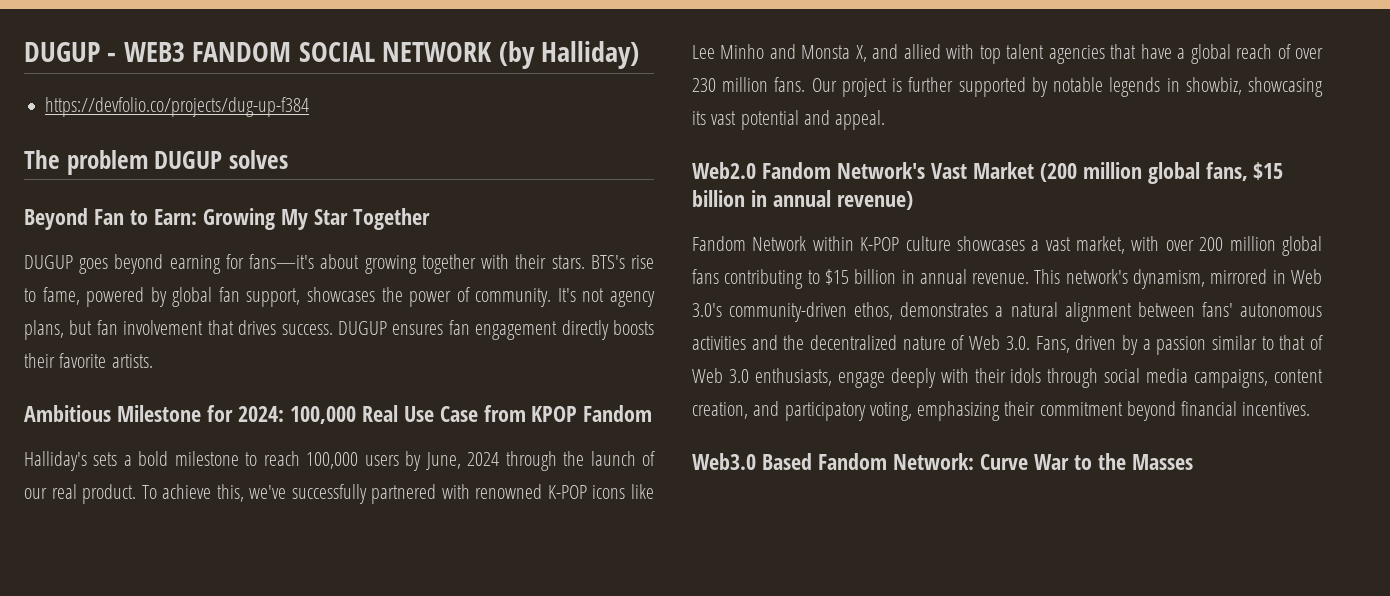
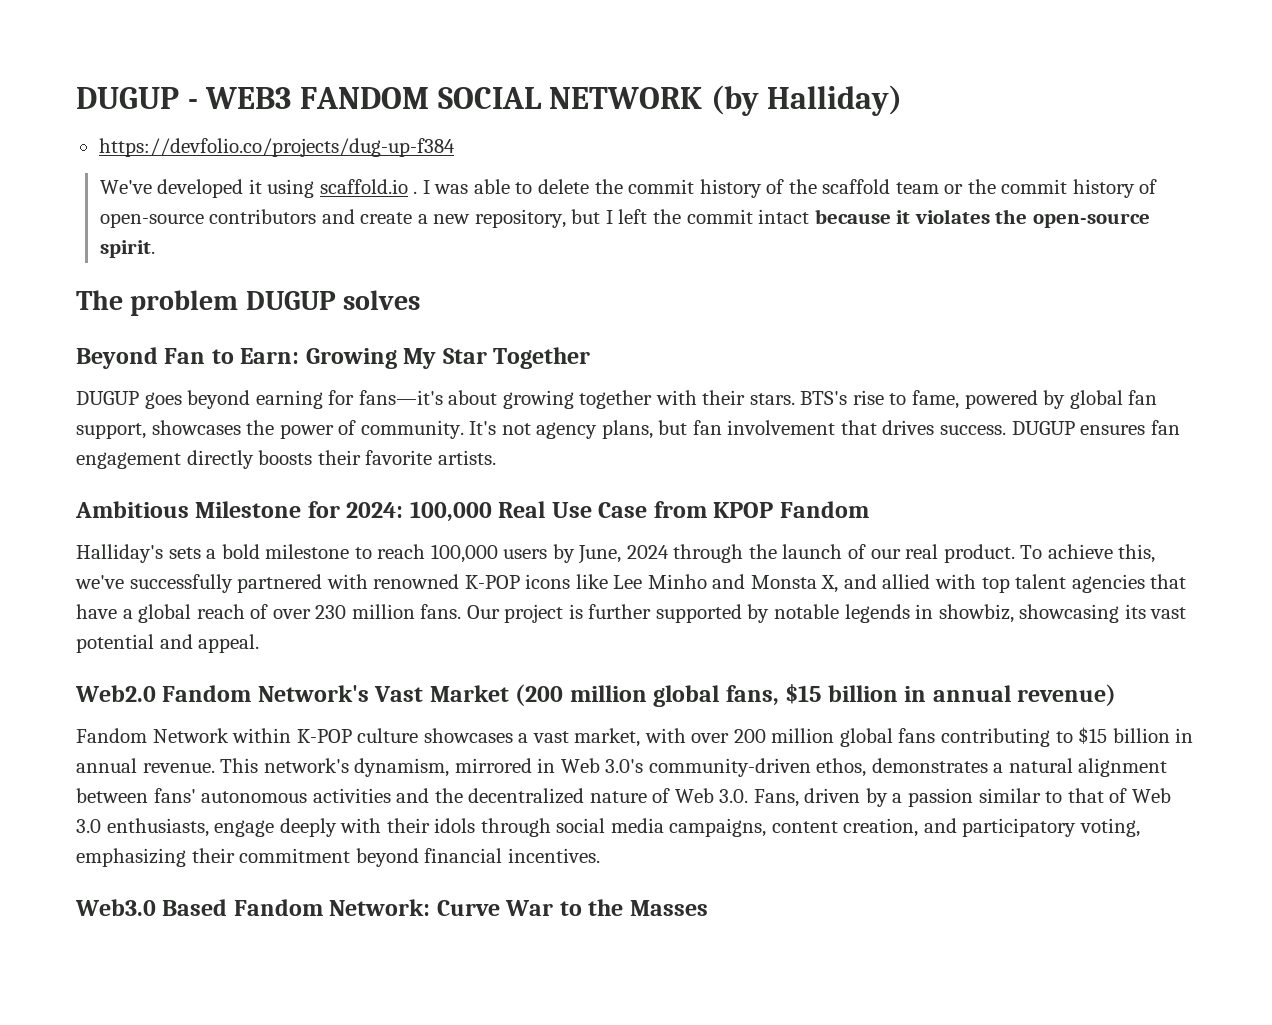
(310, 107) none -> [99,179,1158,198] [99,209,1150,228] [99,240,155,258] // We've developed it using scaffold.io . I was able to delete the commit history of the scaffold team or the commit history of open-source contributors and create a new repository, but I left the commit intact because it violates the open-source spirit.

